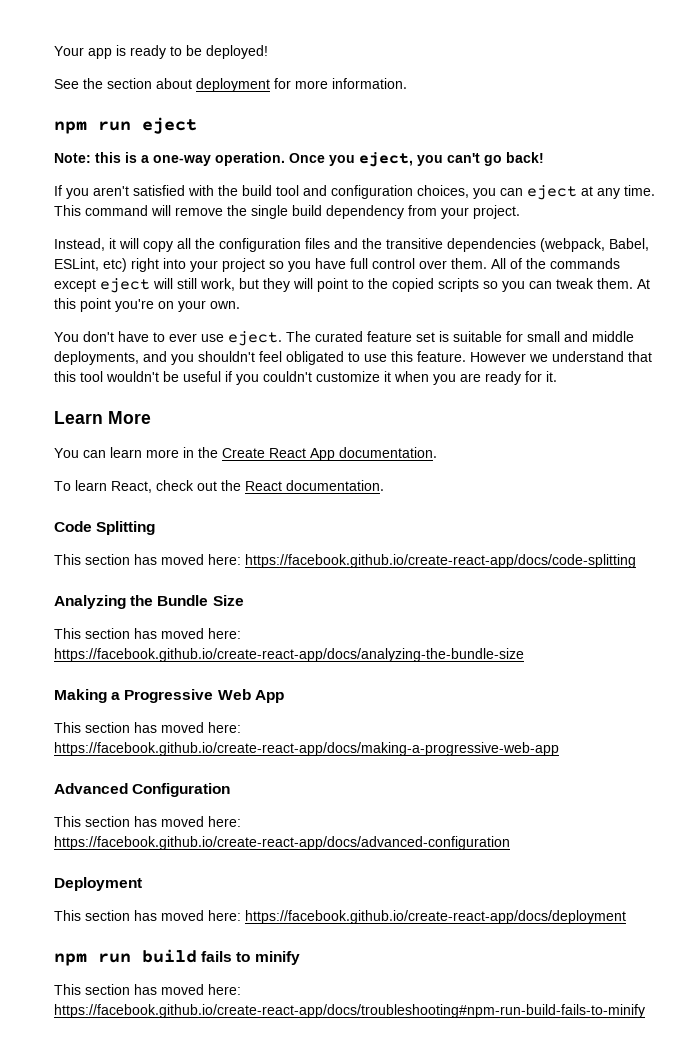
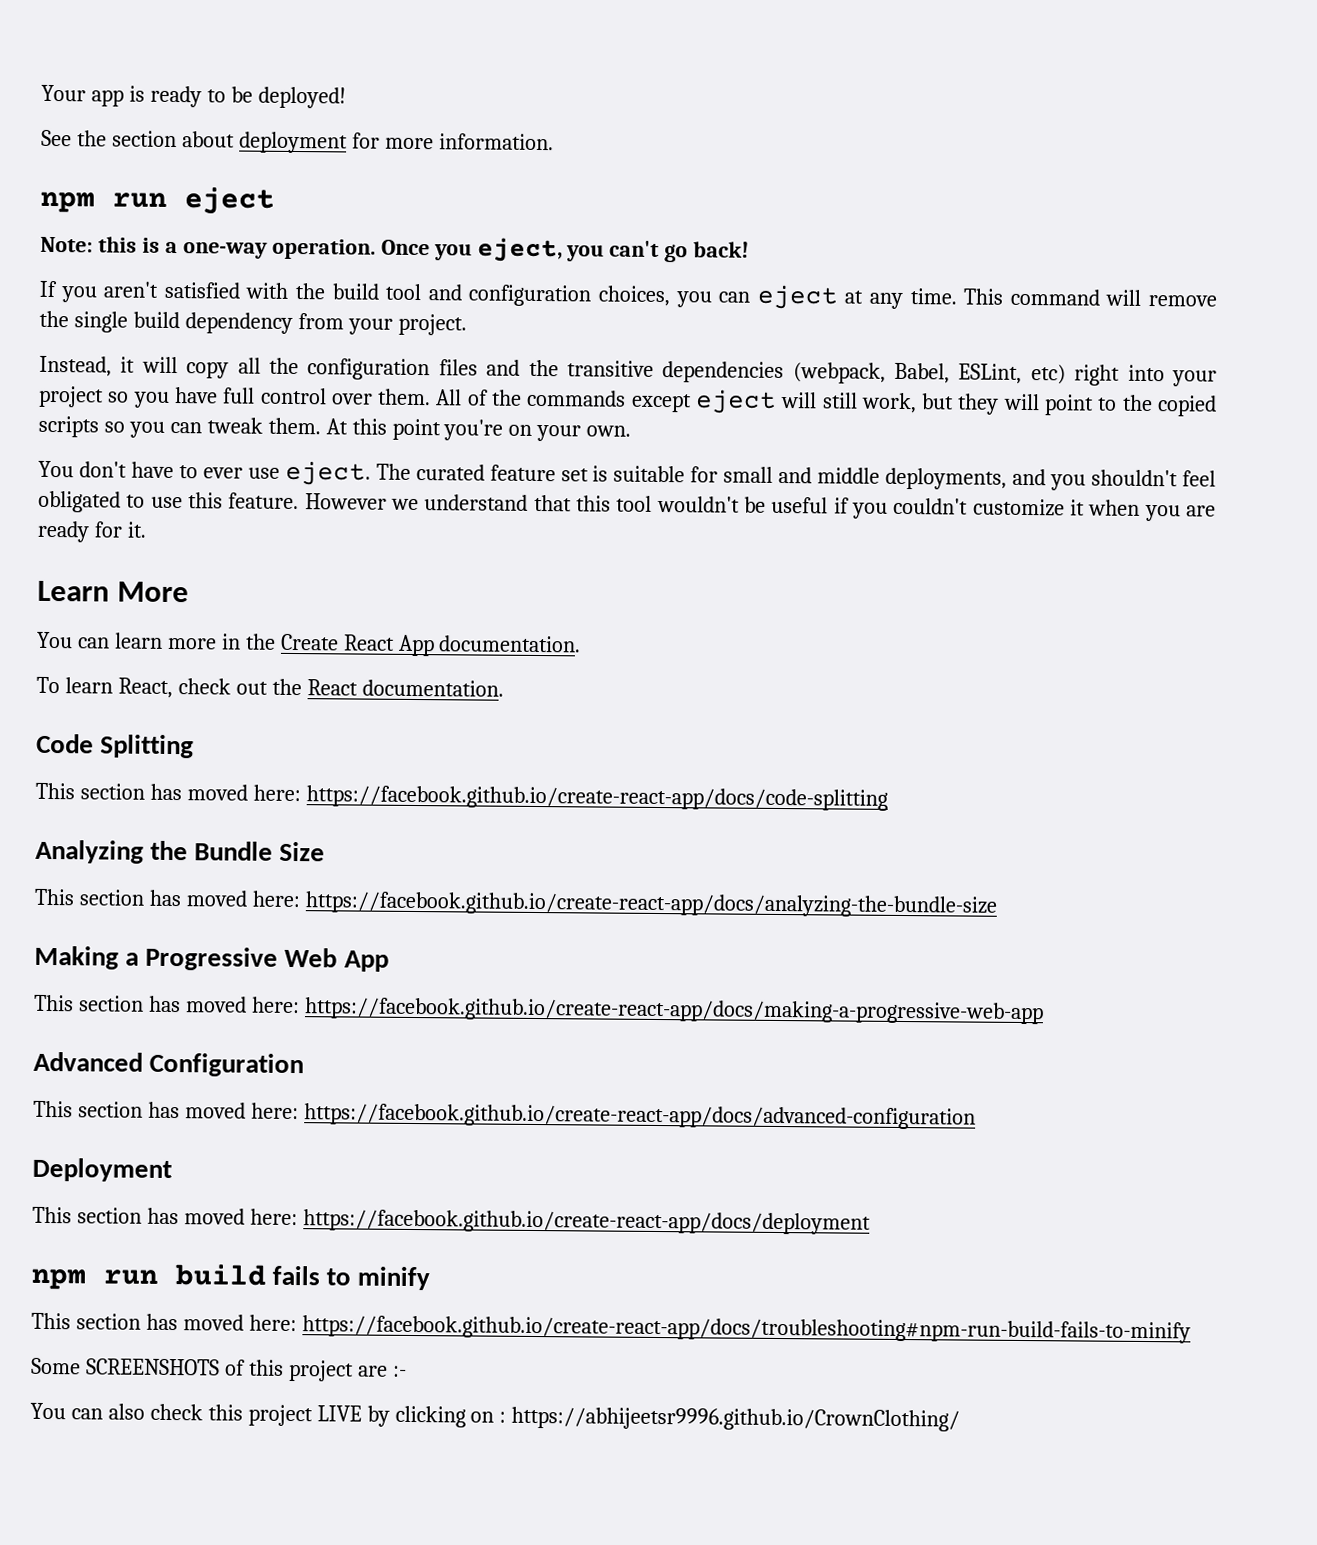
(645, 1011) none -> [31,1357,407,1382] [30,1402,961,1432] // Some SCREENSHOTS of this project are :- // You can also check this project LIVE by clicking on : https://abhijeetsr9996.github.io/CrownClothing/

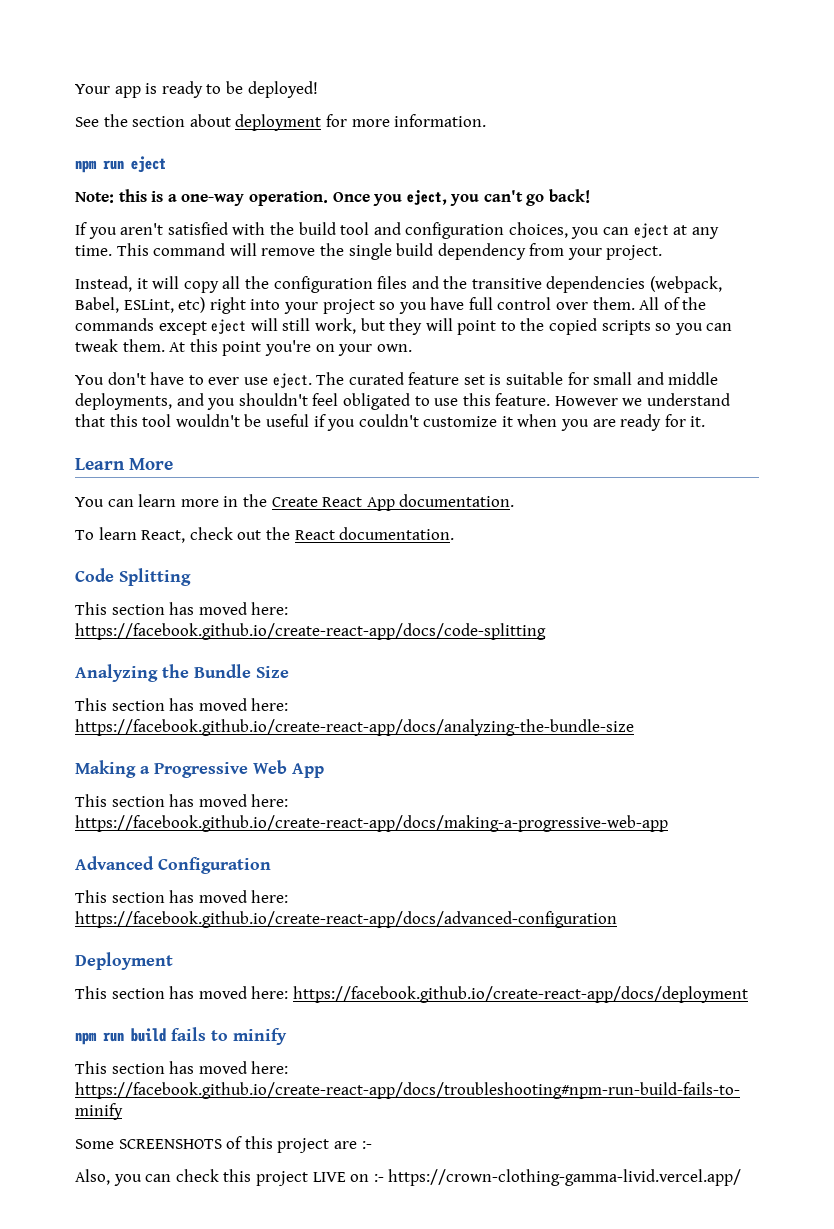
[30,1402,145,1420] You can also -> [75,1169,172,1186] Also, you can
[366,1405,961,1432] by clicking on : https://abhijeetsr9996.github.io/CrownClothing/ -> [350,1169,742,1186] on :- https://crown-clothing-gamma-livid.vercel.app/

